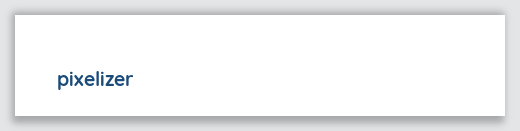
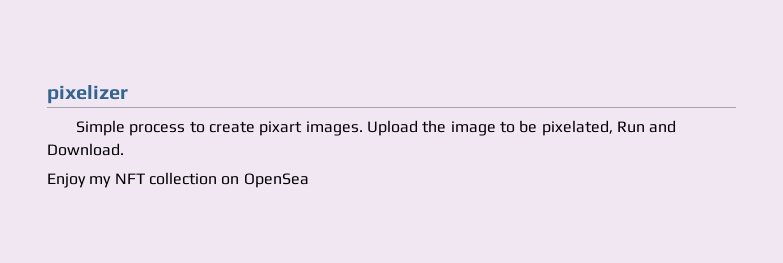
(134, 80) none -> [75,120,677,136] [47,143,124,156] [47,172,309,188] // Simple process to create pixart images. Upload the image to be pixelated, Run and Download. // Enjoy my NFT collection on OpenSea

